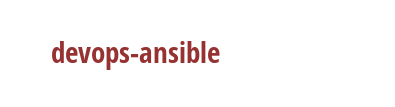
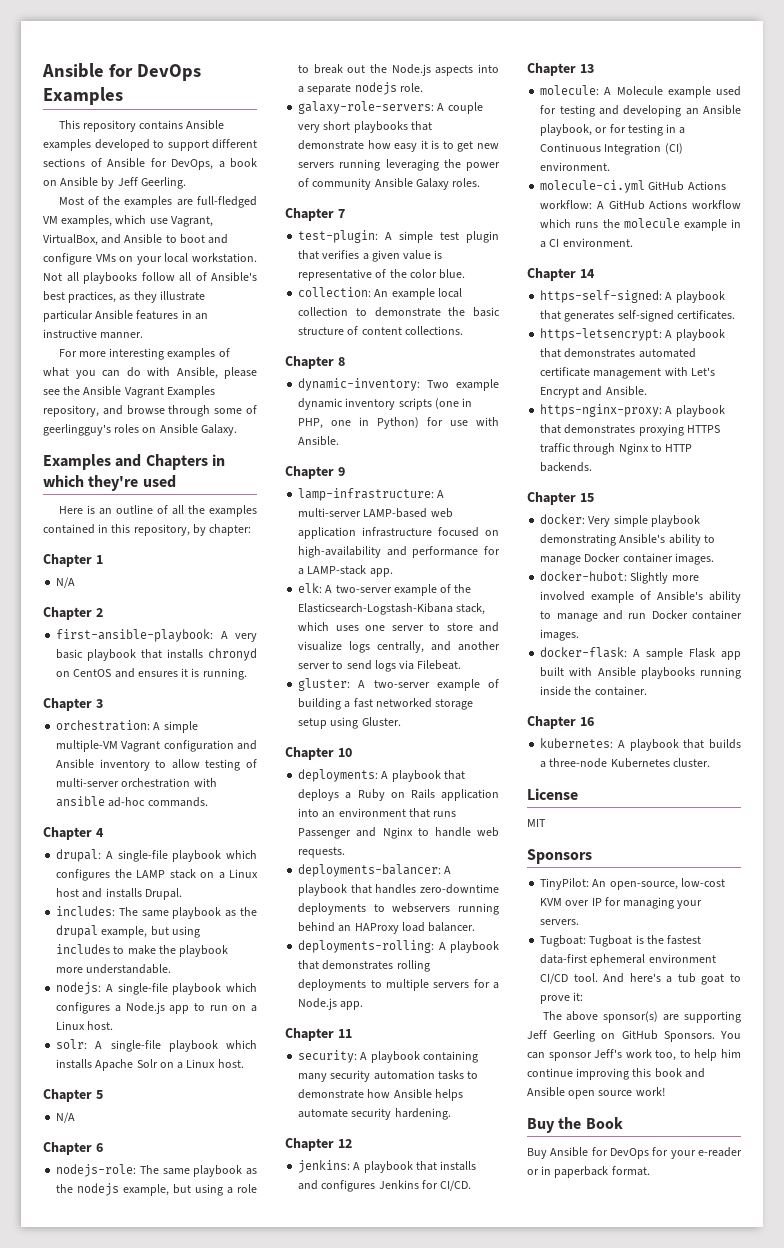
[51,41,220,70] devops-ansible -> [42,63,201,81] [43,87,123,105] [58,120,225,132] [43,139,257,151] [43,158,257,170] [43,177,186,189] [58,196,257,208] [43,215,213,227] [43,234,229,246] [43,253,257,265] [43,272,257,284] [43,291,205,303] [43,310,208,322] [43,329,144,339] [58,348,230,360] [43,367,257,379] [43,386,215,398] [43,405,257,417] [43,424,237,436] [43,454,225,470] [43,475,176,491] [58,505,257,517] [43,524,252,536] [43,554,103,567] [56,577,76,588] [43,607,103,620] [56,629,257,642] [56,648,257,661] [56,668,247,680] [43,698,103,711] [56,720,198,733] [56,740,257,752] [56,759,257,771] [56,778,217,788] [56,796,208,807] [43,827,104,840] [56,849,257,862] [56,869,258,881] [56,888,182,900] [56,906,257,919] [56,925,200,938] [56,944,229,957] [56,964,172,974] [56,982,257,995] [56,1002,257,1014] [56,1021,114,1030] [56,1039,257,1052] [56,1059,244,1071] [43,1089,103,1102] [56,1112,76,1123] [43,1142,103,1155] [56,1164,257,1177] [56,1183,257,1196] [298,64,499,76] [298,82,423,95] [298,101,483,114] [298,121,432,133] [298,140,499,152] [298,159,500,171] [298,178,481,190] [285,208,345,221] [298,230,499,243] [298,250,443,262] [298,269,466,281] [298,287,462,300] [298,307,500,317] [298,326,463,335] [285,356,345,369] [298,378,499,391] [298,398,473,410] [298,417,499,429] [298,436,340,446] [285,466,345,479] [298,488,445,501] [298,508,453,518] [298,527,499,539] [298,546,500,558] [298,565,393,577] [298,583,472,596] [298,603,486,615] [298,622,499,632] [298,641,500,653] [298,660,462,672] [298,678,499,691] [298,698,474,710] [298,717,401,729] [285,747,352,760] [298,769,465,782] [298,789,499,801] [298,808,457,818] [298,827,499,839] [298,847,346,858] [298,864,452,877] [298,884,499,896] [298,903,499,915] [298,922,476,934] [298,940,499,953] [298,960,430,972] [298,979,500,991] [298,998,364,1010] [285,1028,352,1041] [298,1050,478,1063] [298,1070,479,1082] [298,1089,463,1101] [298,1108,451,1120] [285,1138,352,1151] [298,1160,477,1173] [298,1180,472,1192] [527,63,594,76] [540,85,741,98] [540,105,741,117] [540,124,686,136] [540,143,683,155] [540,162,611,171] [540,180,726,193] [540,200,741,210] [540,218,741,231] [540,238,633,248] [527,268,595,281] [540,290,725,303] [540,310,735,322] [540,328,725,341] [540,348,696,358] [540,367,715,379] [540,386,647,398] [540,404,725,417] [540,424,720,436] [540,443,693,455] [540,462,593,472] [527,492,594,505] [540,514,700,527] [540,534,715,546] [540,553,714,565] [540,571,699,584] [540,591,741,603] [540,610,742,622] [540,629,580,641] [540,647,741,660] [540,667,741,679] [540,686,647,696] [527,716,594,729] [540,738,741,751] [540,758,710,768] [527,788,578,800] [527,819,546,827] [527,849,592,864] [540,878,725,890] [540,897,703,909] [540,919,580,925] [540,935,702,947] [540,954,716,966] [540,973,741,985] [540,992,584,1004] [542,1011,741,1023] [527,1030,741,1042] [527,1049,741,1061] [527,1068,705,1080] [527,1087,665,1099] [527,1117,623,1133] [527,1147,742,1159] [527,1166,650,1178] Ansible for DevOps Examples // This repository contains Ansible examples developed to support different sections of Ansible for DevOps, a book on Ansible by Jeff Geerling. // Most of the examples are full-fledged VM examples, which use Vagrant, VirtualBox, and Ansible to boot and configure VMs on your local workstation. Not all playbooks follow all of Ansible's best practices, as they illustrate particular Ansible features in an instructive manner. // For more interesting examples of what you can do with Ansible, please see the Ansible Vagrant Examples repository, and browse through some of geerlingguy's roles on Ansible Galaxy. // Examples and Chapters in which they're used // Here is an outline of all the examples contained in this repository, by chapter: // Chapter 1 // N/A // Chapter 2 // first-ansible-playbook: A very basic playbook that installs chronyd on CentOS and ensures it is running. // Chapter 3 // orchestration: A simple multiple-VM Vagrant configuration and Ansible inventory to allow testing of multi-server orchestration with ansible ad-hoc commands. // Chapter 4 // drupal: A single-file playbook which configures the LAMP stack on a Linux host and installs Drupal. // includes: The same playbook as the drupal example, but using includes to make the playbook more understandable. // nodejs: A single-file playbook which configures a Node.js app to run on a Linux host. // solr: A single-file playbook which installs Apache Solr on a Linux host. // Chapter 5 // N/A // Chapter 6 // nodejs-role: The same playbook as the nodejs example, but using a role to break out the Node.js aspects into a separate nodejs role. // galaxy-role-servers: A couple very short playbooks that demonstrate how easy it is to get new servers running leveraging the power of community Ansible Galaxy roles. // Chapter 7 // test-plugin: A simple test plugin that verifies a given value is representative of the color blue. // collection: An example local collection to demonstrate the basic structure of content collections. // Chapter 8 // dynamic-inventory: Two example dynamic inventory scripts (one in PHP, one in Python) for use with Ansible. // Chapter 9 // lamp-infrastructure: A multi-server LAMP-based web application infrastructure focused on high-availability and performance for a LAMP-stack app. // elk: A two-server example of the Elasticsearch-Logstash-Kibana stack, which uses one server to store and visualize logs centrally, and another server to send logs via Filebeat. // gluster: A two-server example of building a fast networked storage setup using Gluster. // Chapter 10 // deployments: A playbook that deploys a Ruby on Rails application into an environment that runs Passenger and Nginx to handle web requests. // deployments-balancer: A playbook that handles zero-downtime deployments to webservers running behind an HAProxy load balancer. // deployments-rolling: A playbook that demonstrates rolling deployments to multiple servers for a Node.js app. // Chapter 11 // security: A playbook containing many security automation tasks to demonstrate how Ansible helps automate security hardening. // Chapter 12 // jenkins: A playbook that installs and configures Jenkins for CI/CD. // Chapter 13 // molecule: A Molecule example used for testing and developing an Ansible playbook, or for testing in a Continuous Integration (CI) environment. // molecule-ci.yml GitHub Actions workflow: A GitHub Actions workflow which runs the molecule example in a CI environment. // Chapter 14 // https-self-signed: A playbook that generates self-signed certificates. // https-letsencrypt: A playbook that demonstrates automated certificate management with Let's Encrypt and Ansible. // https-nginx-proxy: A playbook that demonstrates proxying HTTPS traffic through Nginx to HTTP backends. // Chapter 15 // docker: Very simple playbook demonstrating Ansible's ability to manage Docker container images. // docker-hubot: Slightly more involved example of Ansible's ability to manage and run Docker container images. // docker-flask: A sample Flask app built with Ansible playbooks running inside the container. // Chapter 16 // kubernetes: A playbook that builds a three-node Kubernetes cluster. // License // MIT // Sponsors // TinyPilot: An open-source, low-cost KVM over IP for managing your servers. // Tugboat: Tugboat is the fastest data-first ephemeral environment CI/CD tool. And here's a tub goat to prove it: // The above sponsor(s) are supporting Jeff Geerling on GitHub Sponsors. You can sponsor Jeff's work too, to help him continue improving this book and Ansible open source work! // Buy the Book // Buy Ansible for DevOps for your e-reader or in paperback format.

